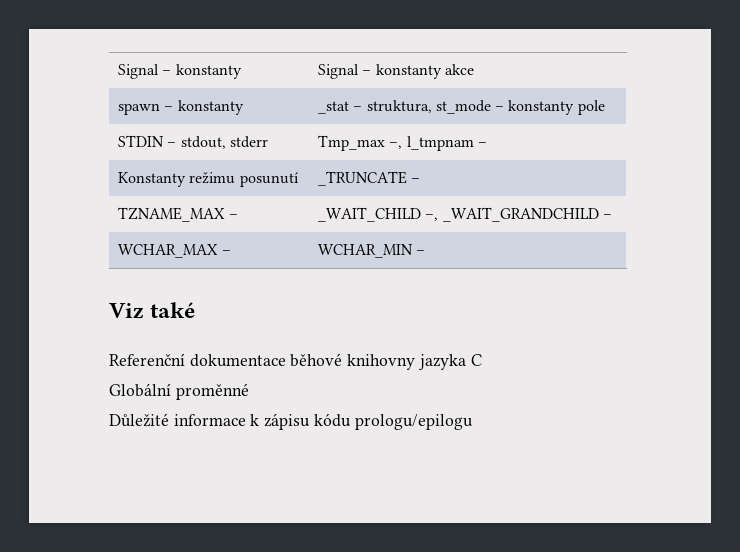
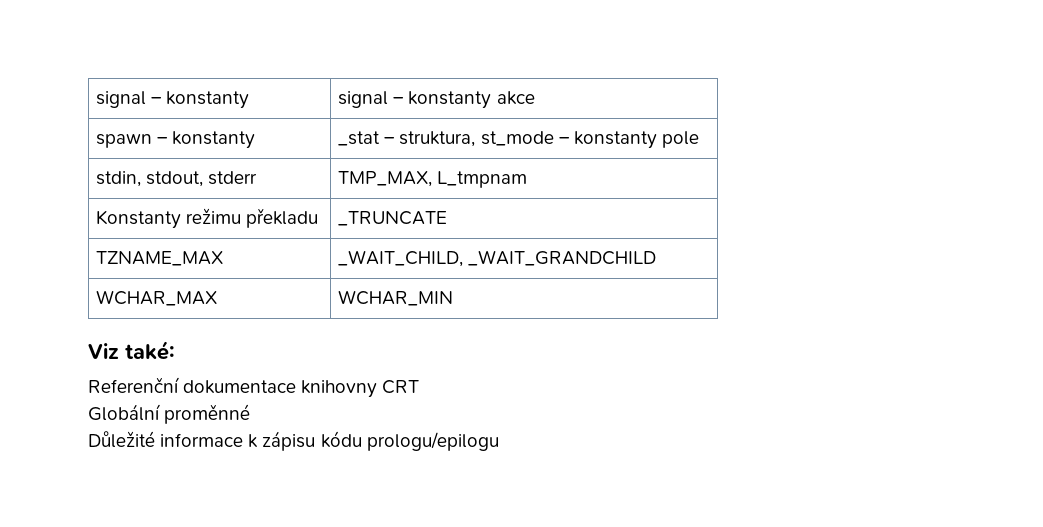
[117,64,242,79] [317,64,359,79] Signal – konstanty | Signal -> [96,91,250,109] [338,91,389,108] signal – konstanty | signal
[117,135,177,147] STDIN – -> [96,171,142,187] stdin,
[317,135,487,151] Tmp_max –, l_tmpnam – -> [338,171,528,188] TMP_MAX, L_tmpnam
[239,172,299,187] posunutí -> [246,208,319,228] překladu
[411,178,421,183] – -> (448, 218) none
[229,214,239,219] [317,207,439,222] – | _WAIT_CHILD –, -> [338,250,464,267] | _WAIT_CHILD,
[602,214,612,219] – -> (657, 258) none
[222,250,232,255] – -> (218, 298) none
[416,250,426,255] – -> (454, 298) none
[150,302,196,318] také -> [125,341,175,360] také:
[290,353,482,370] běhové knihovny jazyka C -> [301,380,420,398] knihovny CRT

